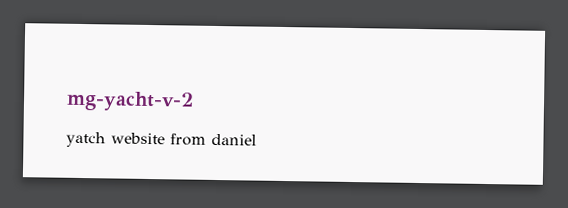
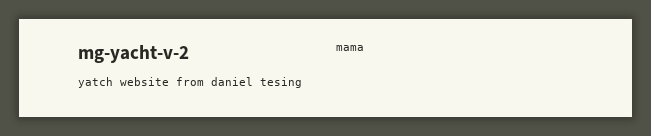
(257, 139) none -> [260,77,302,88] [336,45,364,51] tesing mama

